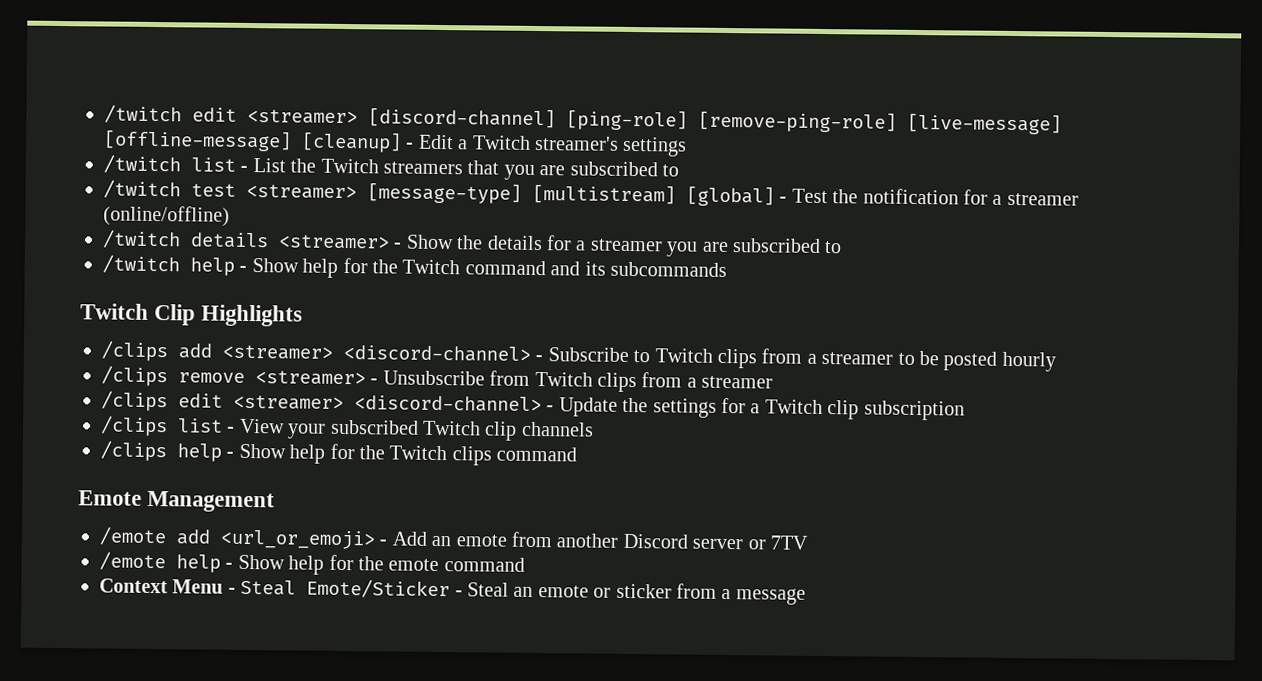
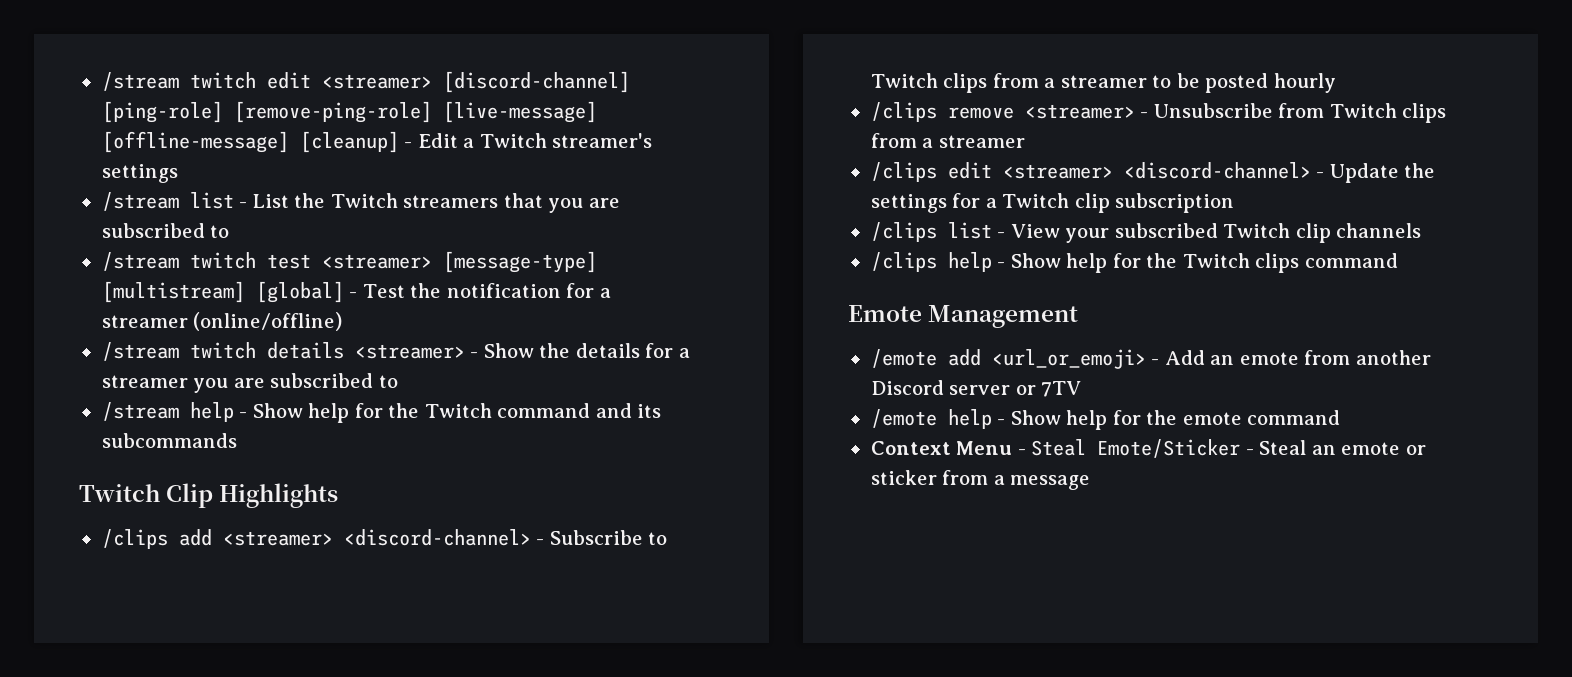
[104,104,182,124] /twitch -> [101,72,256,91] /stream twitch
[103,154,181,174] /twitch -> [101,192,179,211] /stream
[103,179,181,199] /twitch -> [101,252,256,271] /stream twitch
[102,229,181,249] /twitch -> [101,342,256,361] /stream twitch
[102,254,180,274] /twitch -> [101,402,179,421] /stream

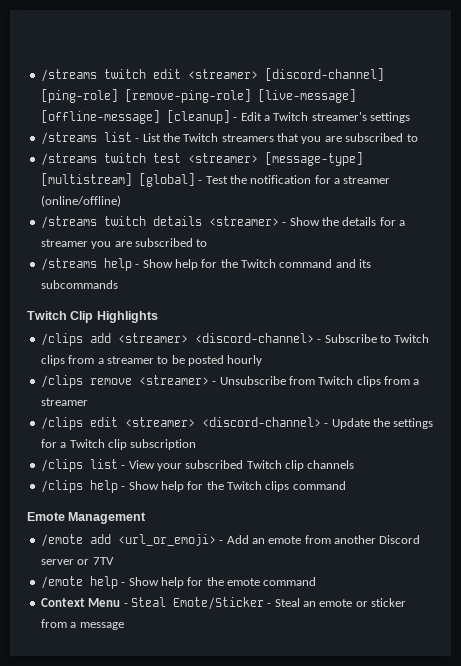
[101,72,179,91] /stream -> [40,69,97,82] /streams
[101,192,179,211] /stream -> [40,132,97,145] /streams
[101,252,179,271] /stream -> [40,153,97,166] /streams
[101,342,179,361] /stream -> [40,216,97,229] /streams
[101,402,179,421] /stream -> [40,258,97,271] /streams

